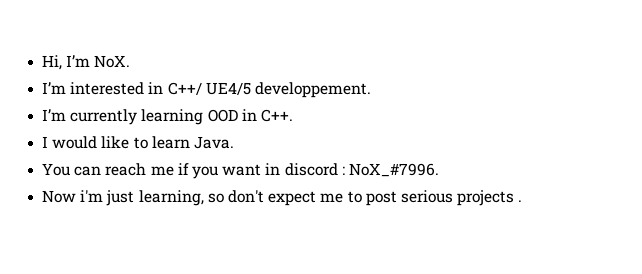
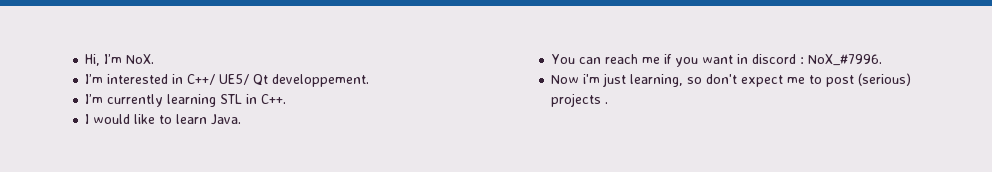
[205,82,251,95] UE4/5 -> [219,74,269,86] UE5/ Qt
[207,109,238,122] OOD -> [220,94,243,104] STL
[400,190,453,203] serious -> [858,73,912,86] (serious)

